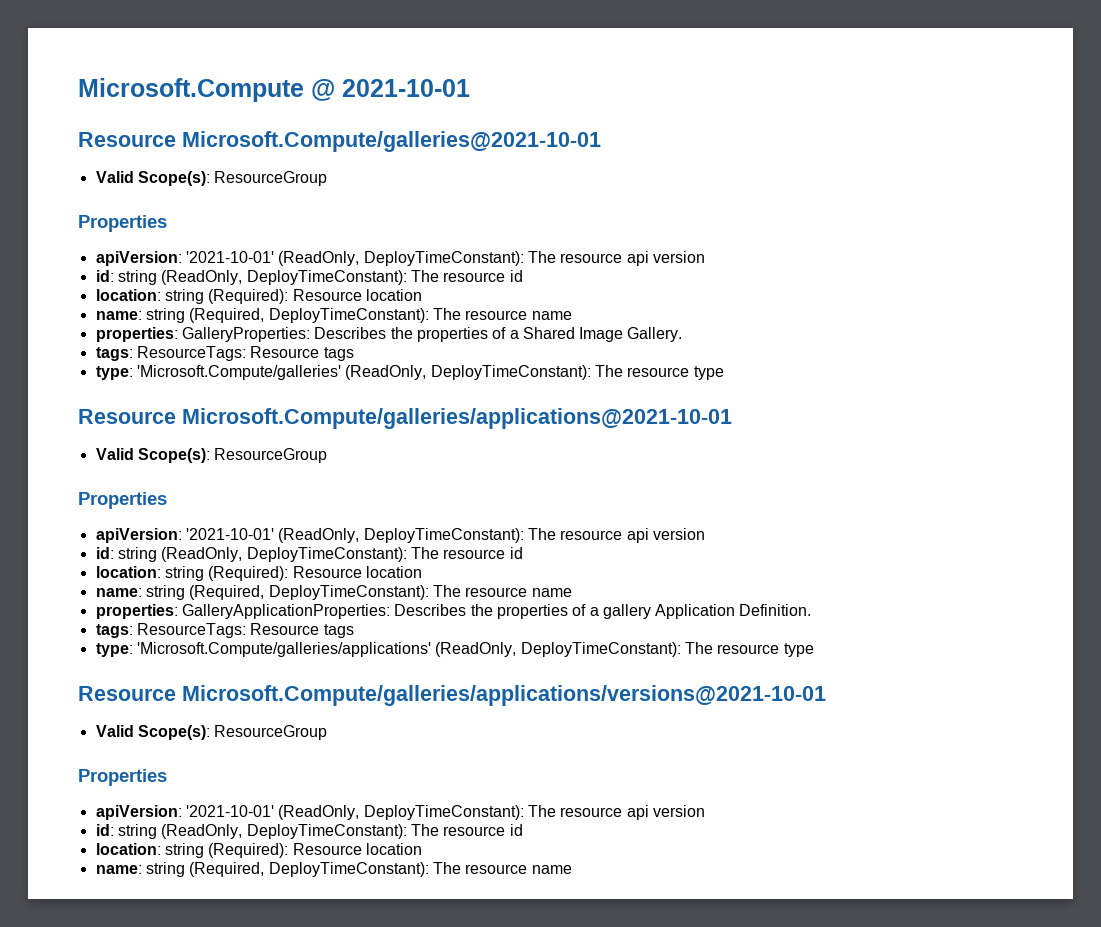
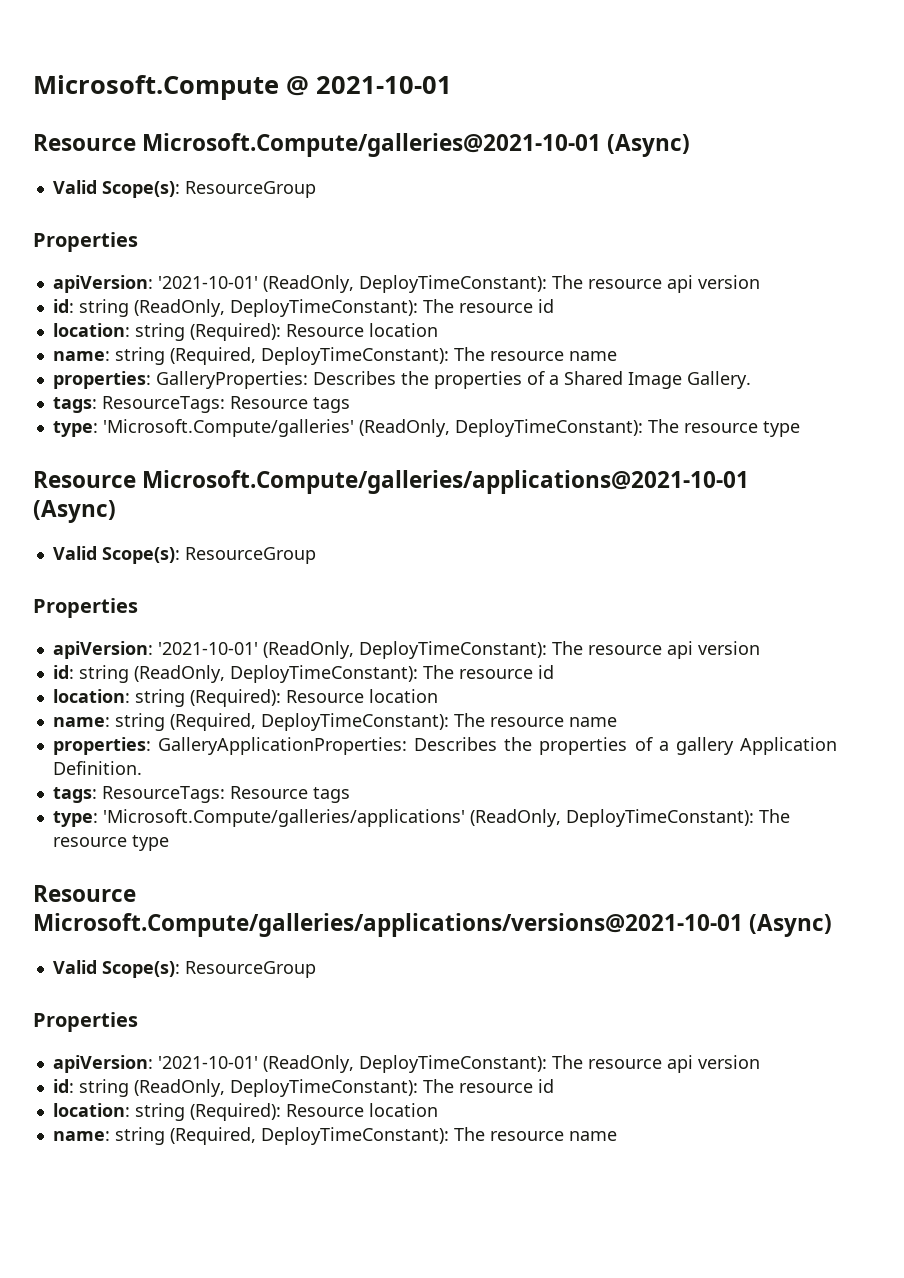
(601, 141) none -> [607,134,691,157] (Async)
(732, 418) none -> [33,500,116,523] (Async)
(826, 695) none -> [749,914,833,937] (Async)

